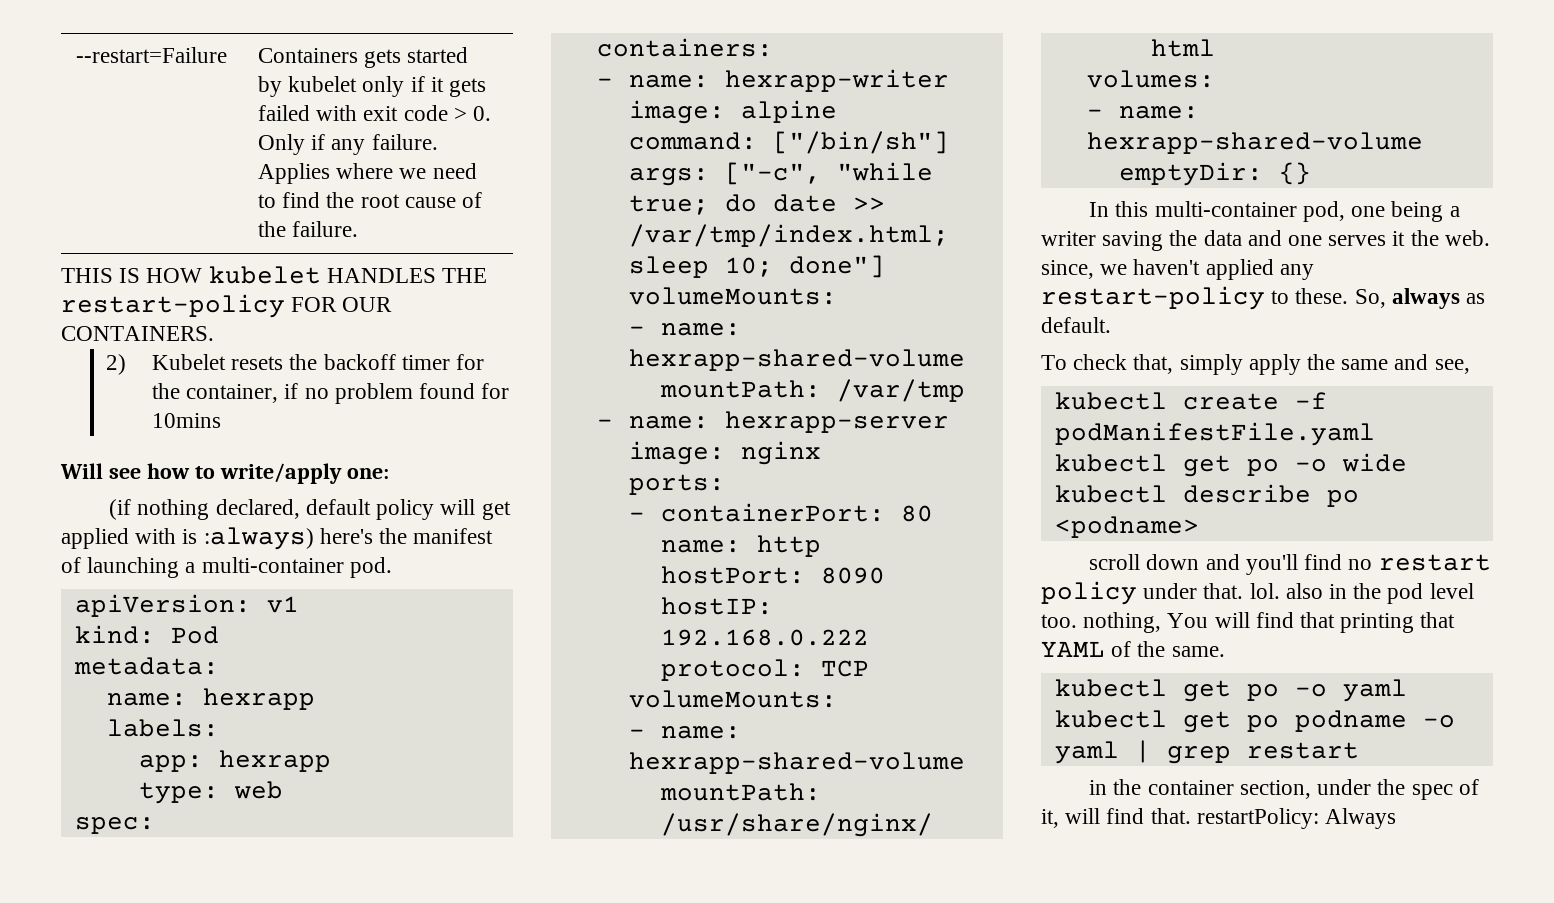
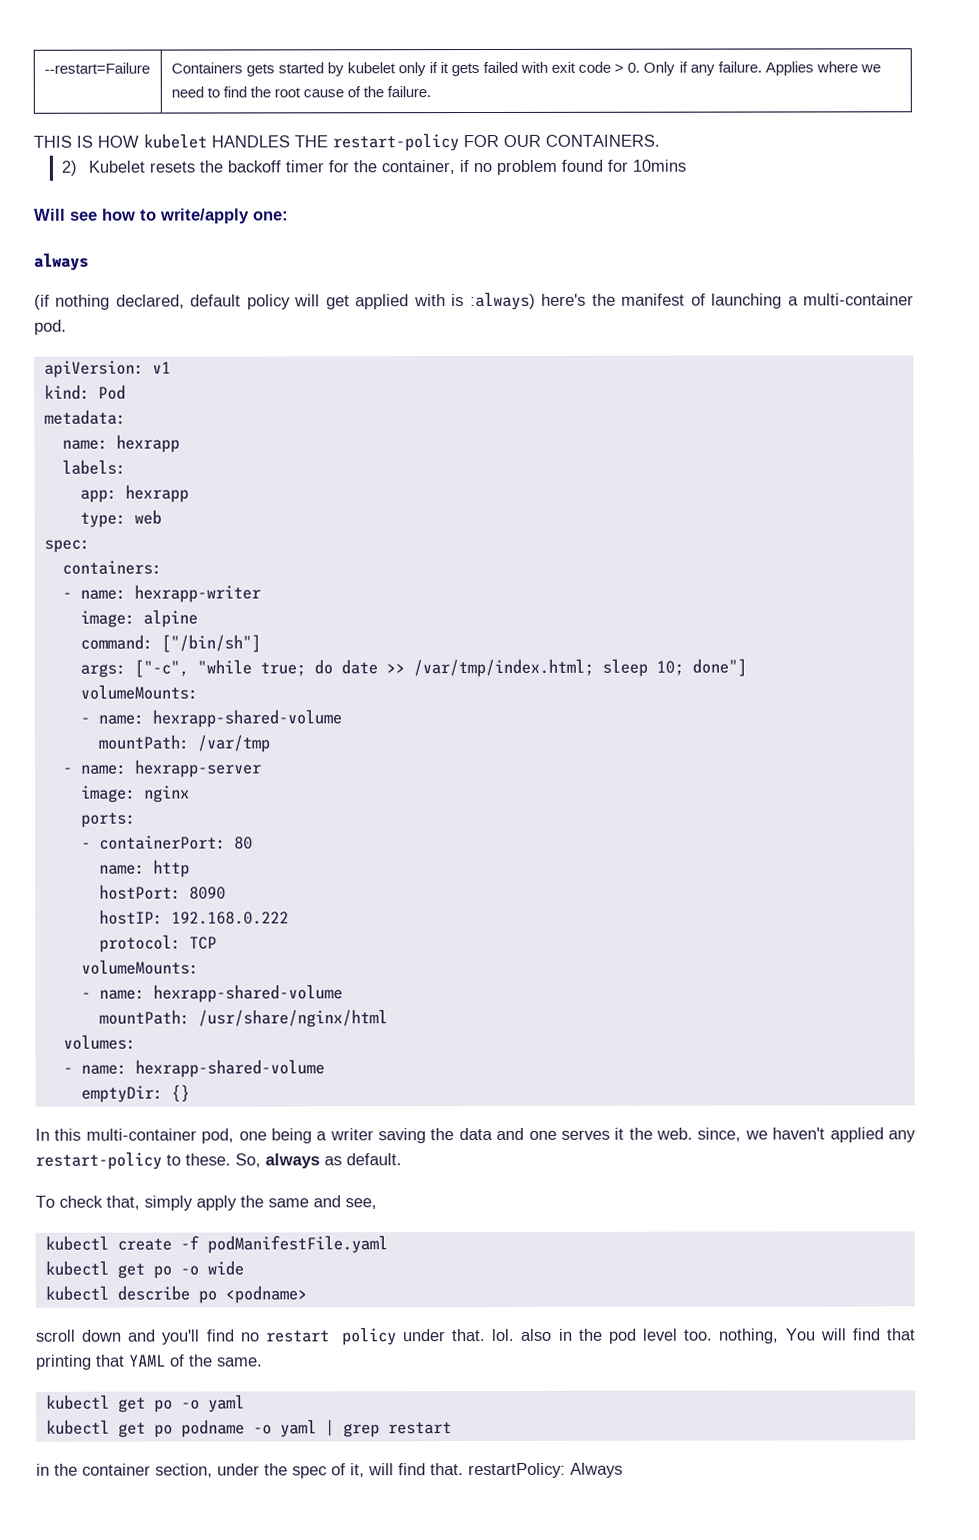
(389, 473) none -> [34,252,89,271] // always

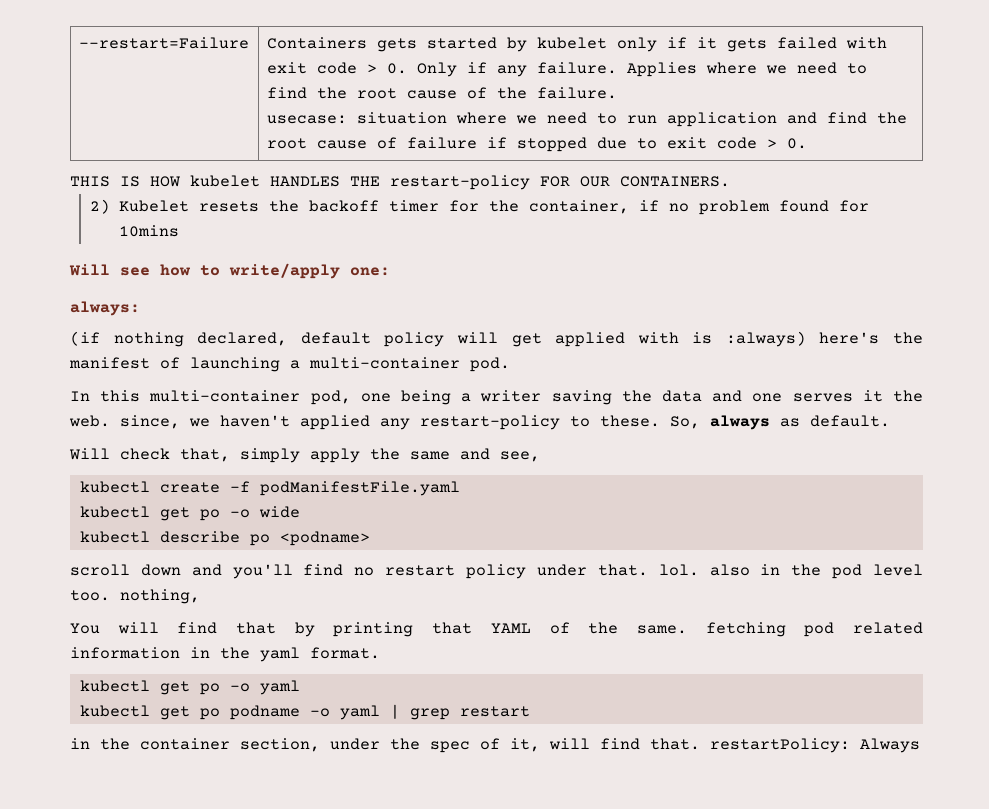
(432, 92) none -> [266,112,907,127] [266,137,807,152] // usecase: situation where we need to run application and find the root cause of failure if stopped due to exit code > 0.
[34,252,89,271] always -> [70,301,140,316] always:
[43,360,171,378] [43,384,126,400] [43,409,126,425] [61,434,180,453] [61,459,126,475] [79,484,189,503] [79,509,162,528] [43,539,90,553] [61,560,162,575] [61,584,261,603] [79,609,198,628] [79,634,261,653] [79,658,747,678] [79,684,198,700] [79,709,342,728] [97,734,270,753] [61,759,262,778] [80,785,190,803] [80,812,136,828] [80,835,253,850] [98,859,190,878] [98,884,226,900] [98,909,289,925] [98,934,217,953] [80,959,199,975] [80,984,343,1003] [98,1009,388,1028] [62,1034,136,1050] [62,1059,325,1078] [80,1084,190,1103] // apiVersion: v1 // kind: Pod // metadata: // name: hexrapp // labels: // app: hexrapp // type: web // spec: // containers: // - name: hexrapp-writer // image: alpine // command: ["/bin/sh"] // args: ["-c", "while true; do date >> /var/tmp/index.html; sleep 10; done"] // volumeMounts: // - name: hexrapp-shared-volume // mountPath: /var/tmp // - name: hexrapp-server // image: nginx // ports: // - containerPort: 80 // name: http // hostPort: 8090 // hostIP: 192.168.0.222 // protocol: TCP // volumeMounts: // - name: hexrapp-shared-volume // mountPath: /usr/share/nginx/html // volumes: // - name: hexrapp-shared-volume // emptyDir: {} -> (510, 364) none
[35,1195,55,1208] To -> [69,448,110,460] Will
(780, 1336) none -> (200, 596) //
(915, 1334) none -> [294,622,315,637] by
(263, 1362) none -> [705,622,924,637] [70,647,380,662] fetching pod related information in the yaml format.

